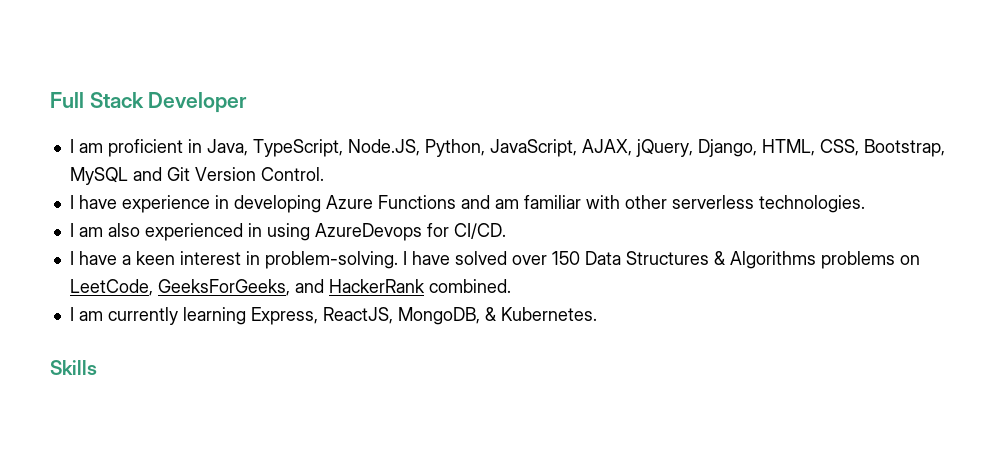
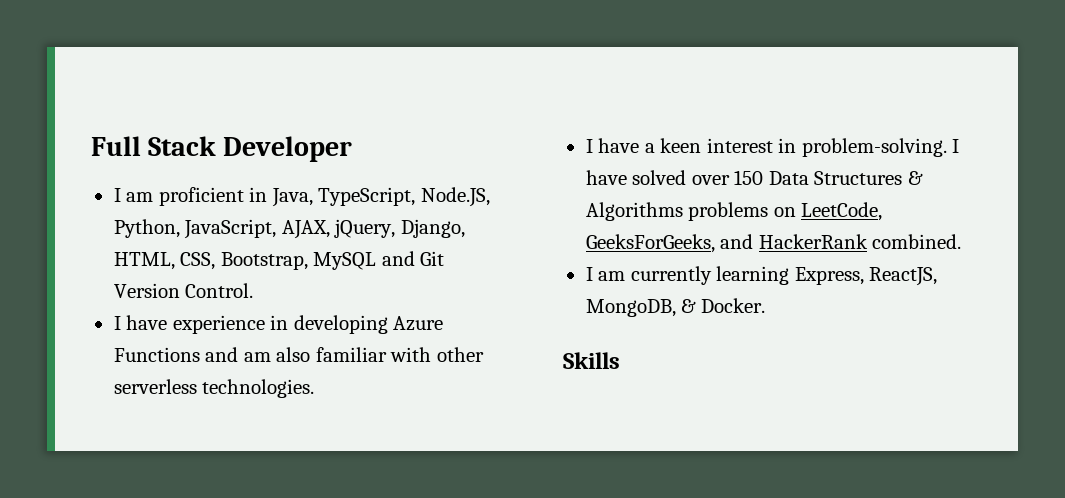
(519, 204) none -> [276,347,311,362] also
[69,223,506,241] // I am also experienced in using AzureDevops for CI/CD. -> (315, 388) none
[500,307,597,321] Kubernetes. -> [700,298,765,313] Docker.

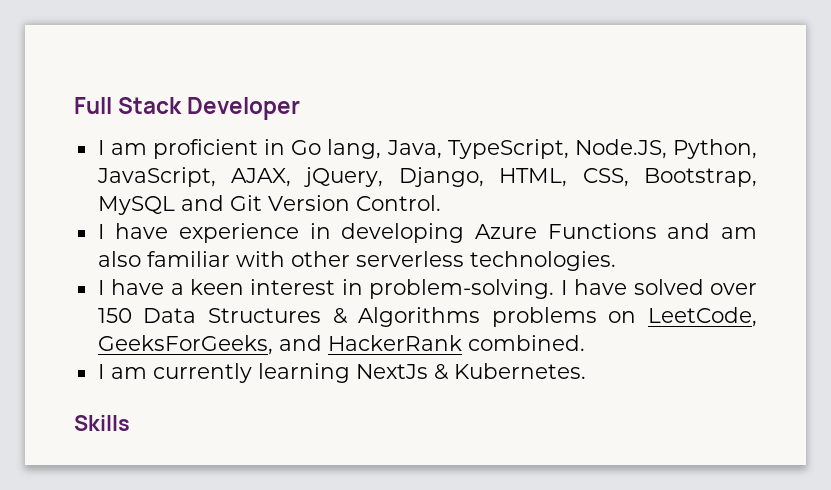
(268, 194) none -> [291,139,382,159] Go lang,
[794,267,938,286] [585,298,765,317] Express, ReactJS, MongoDB, & Docker. -> [355,363,586,380] NextJs & Kubernetes.

